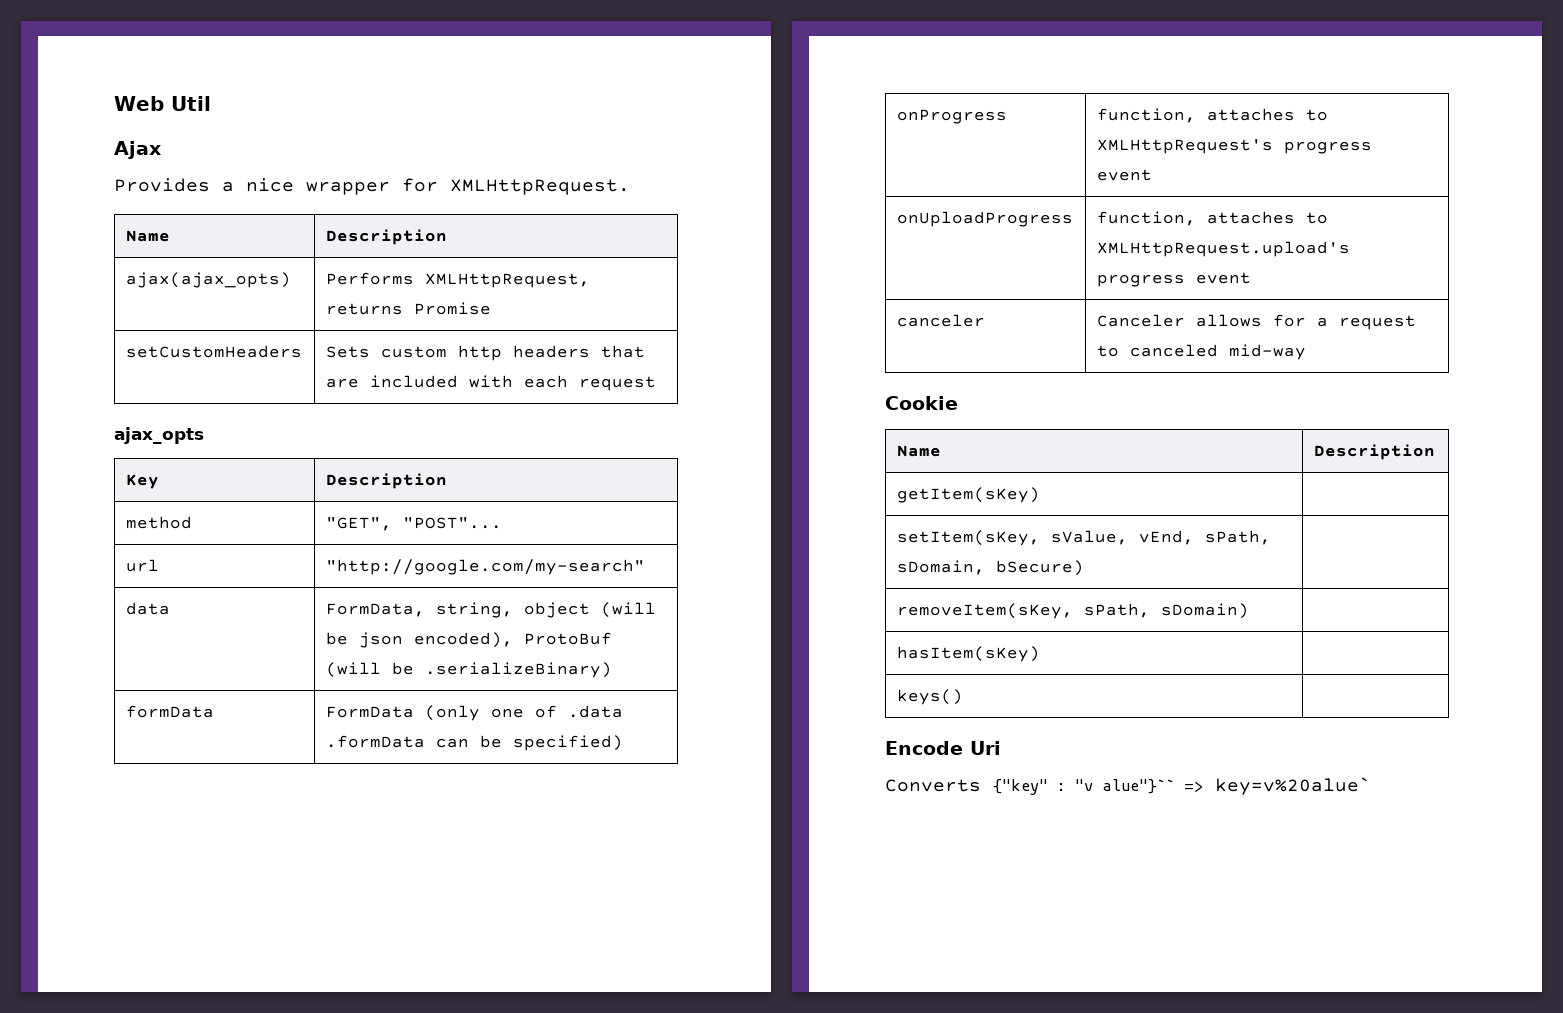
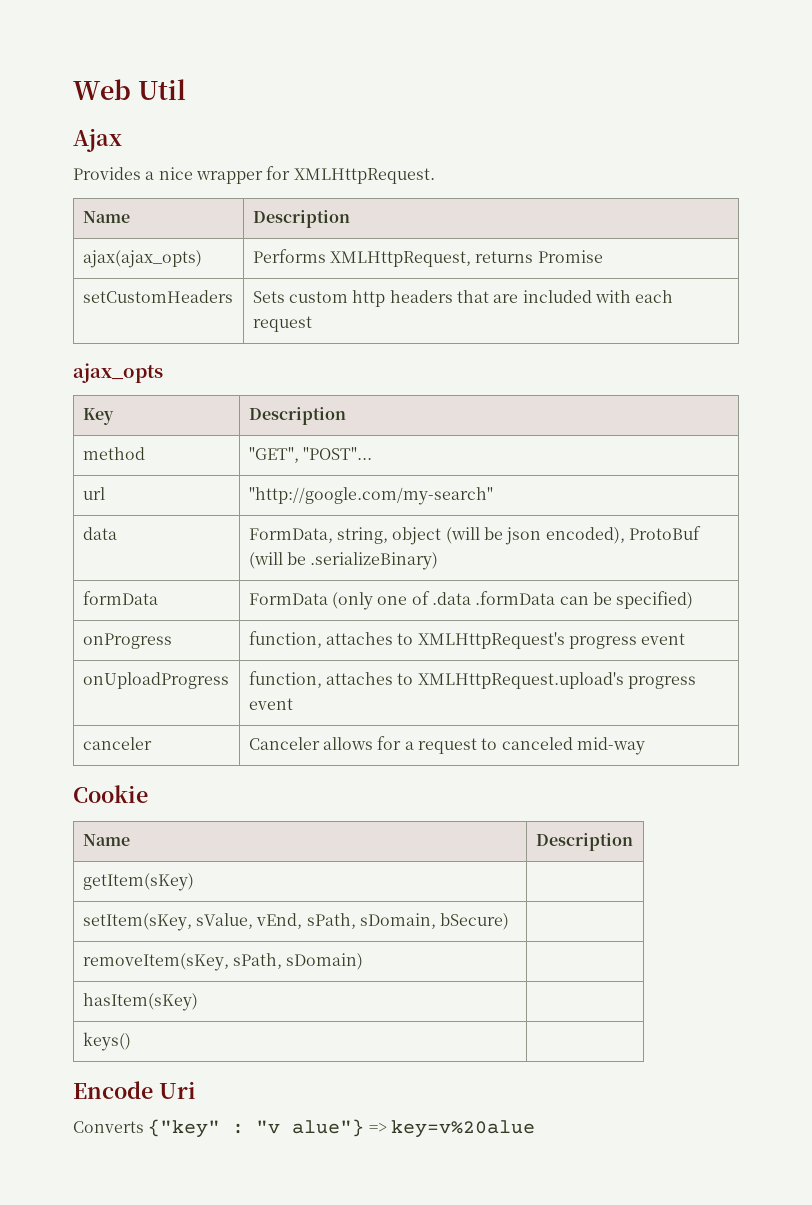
[1102,777,1371,795] alue"}`` => key=v%20alue` -> [292,1119,535,1138] alue"} => key=v%20alue

